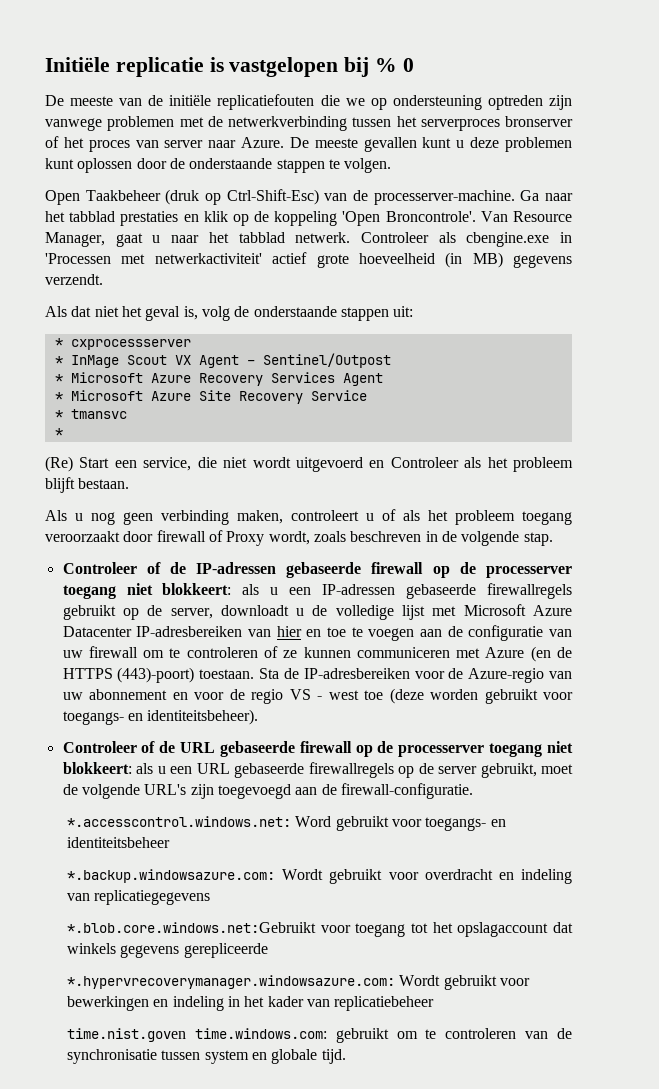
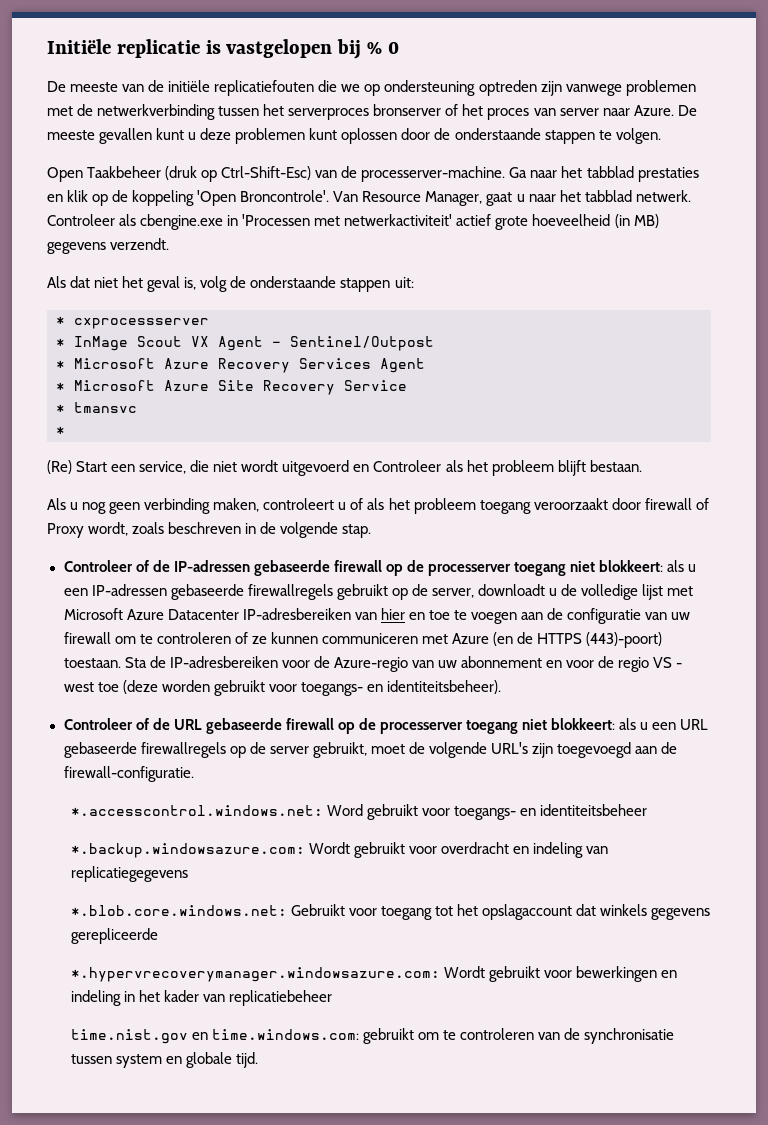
[67,922,317,933] *.blob.core.windows.net:Gebruikt -> [70,904,345,916] *.blob.core.windows.net: Gebruikt
[67,1028,187,1042] time.nist.goven -> [70,1029,208,1044] time.nist.gov en

